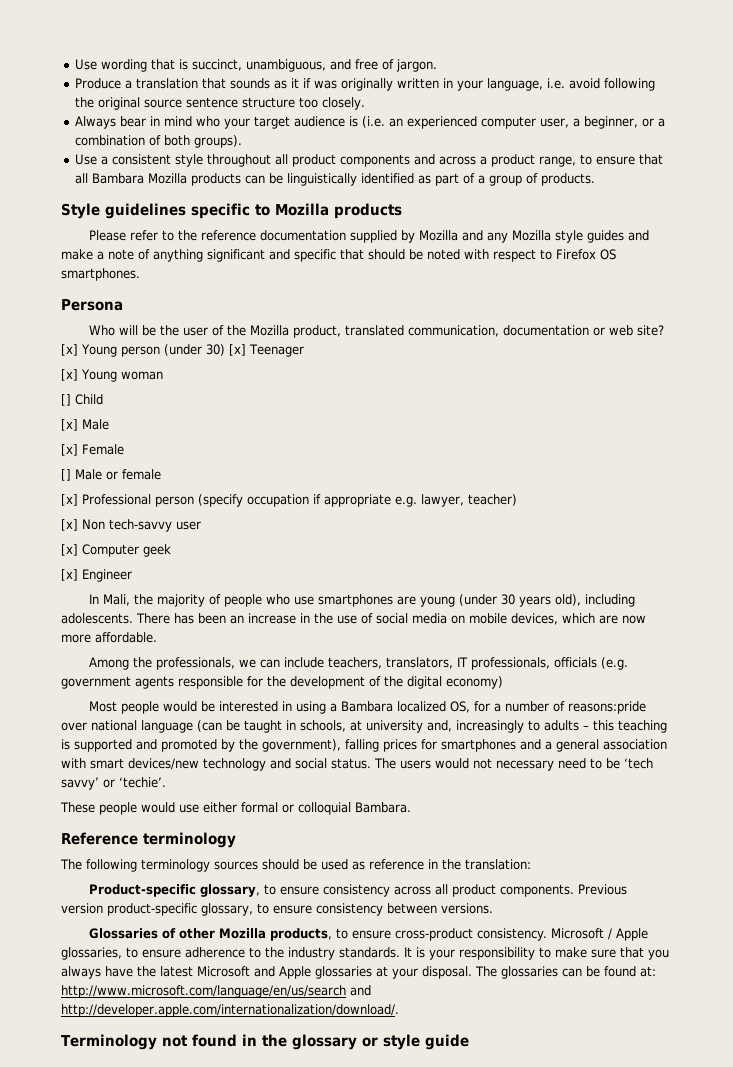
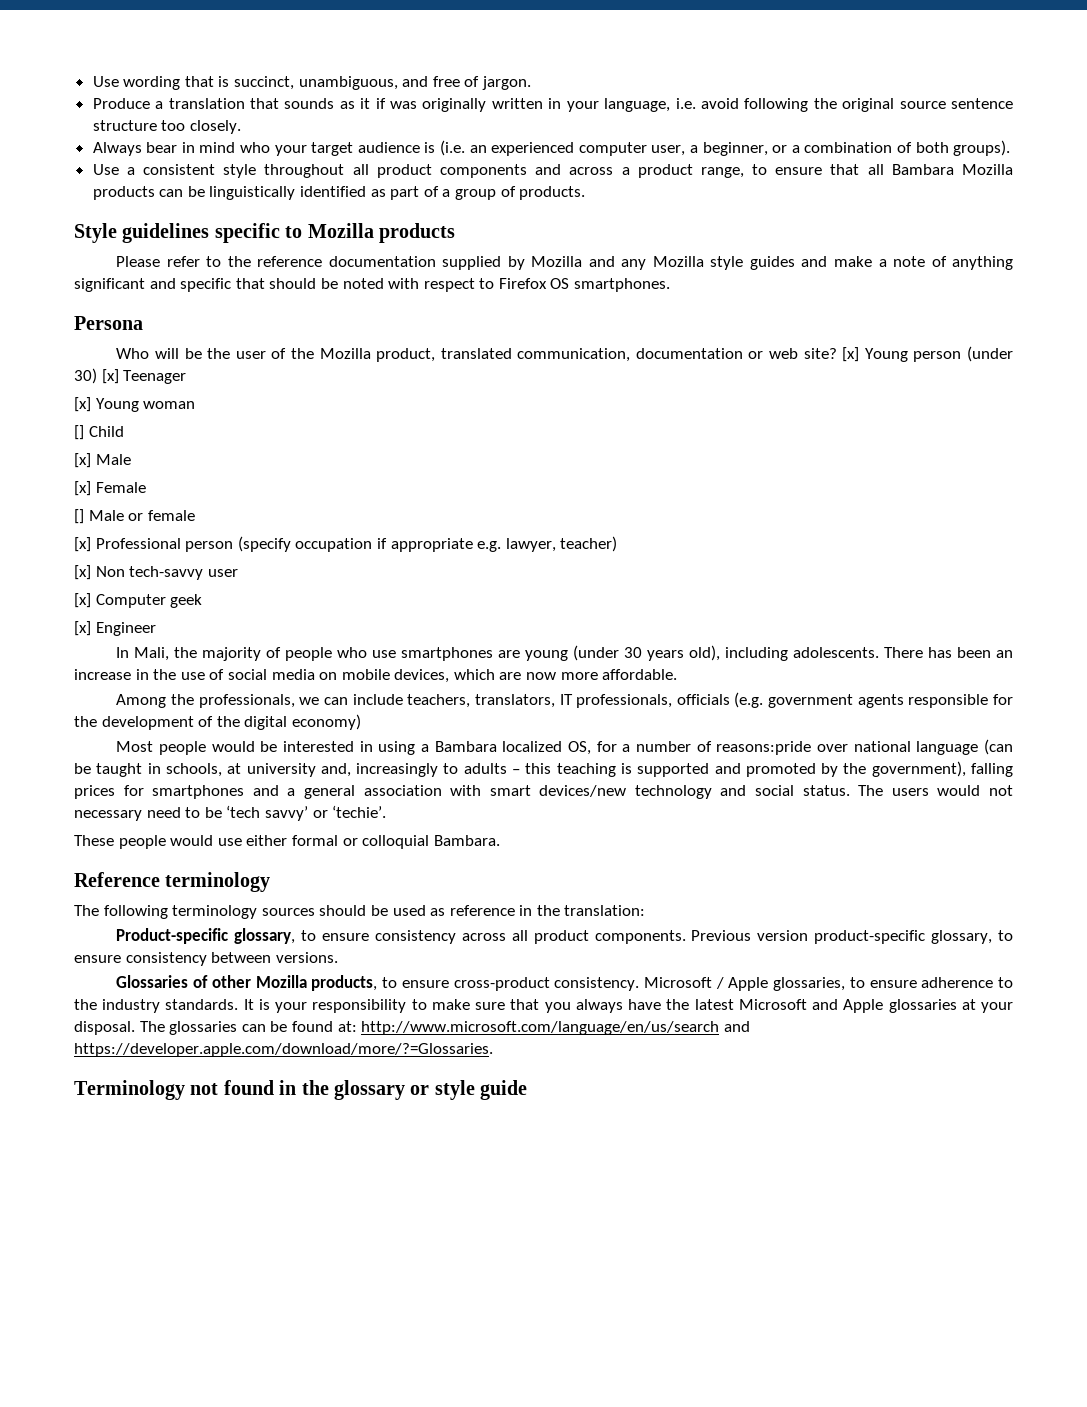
[61,1004,399,1017] http://developer.apple.com/internationalization/download/. -> [74,1043,493,1057] https://developer.apple.com/download/more/?=Glossaries.

